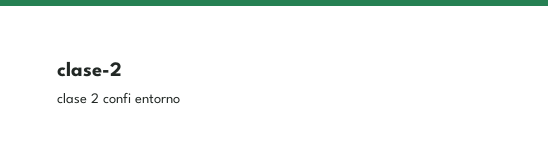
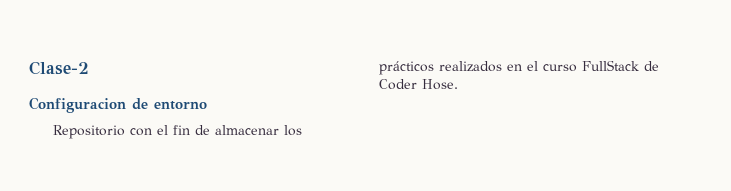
[57,61,122,77] [57,92,180,104] clase-2 // clase 2 confi entorno -> [29,61,89,75] [29,97,207,113] [52,125,302,139] [379,60,659,75] [379,79,458,90] Clase-2 // Configuracion de entorno // Repositorio con el fin de almacenar los prácticos realizados en el curso FullStack de Coder Hose.

